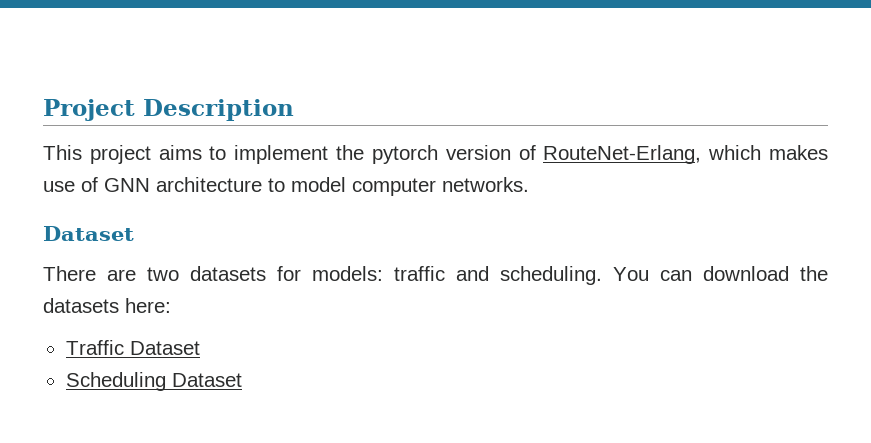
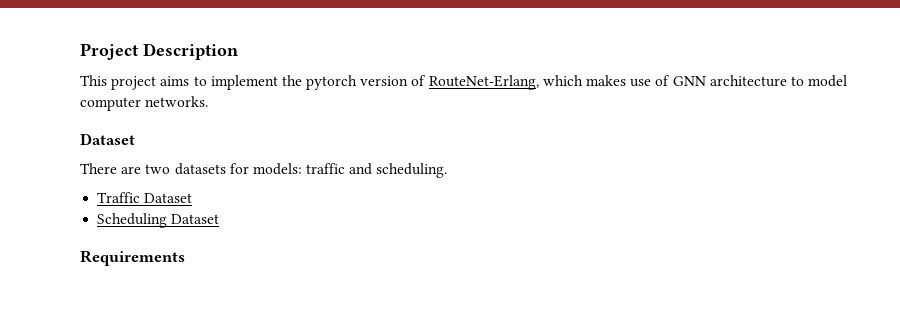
[613,266,828,281] [43,298,171,313] You can download the datasets here: -> (448, 170) none
(242, 380) none -> [80,250,185,266] // Requirements

